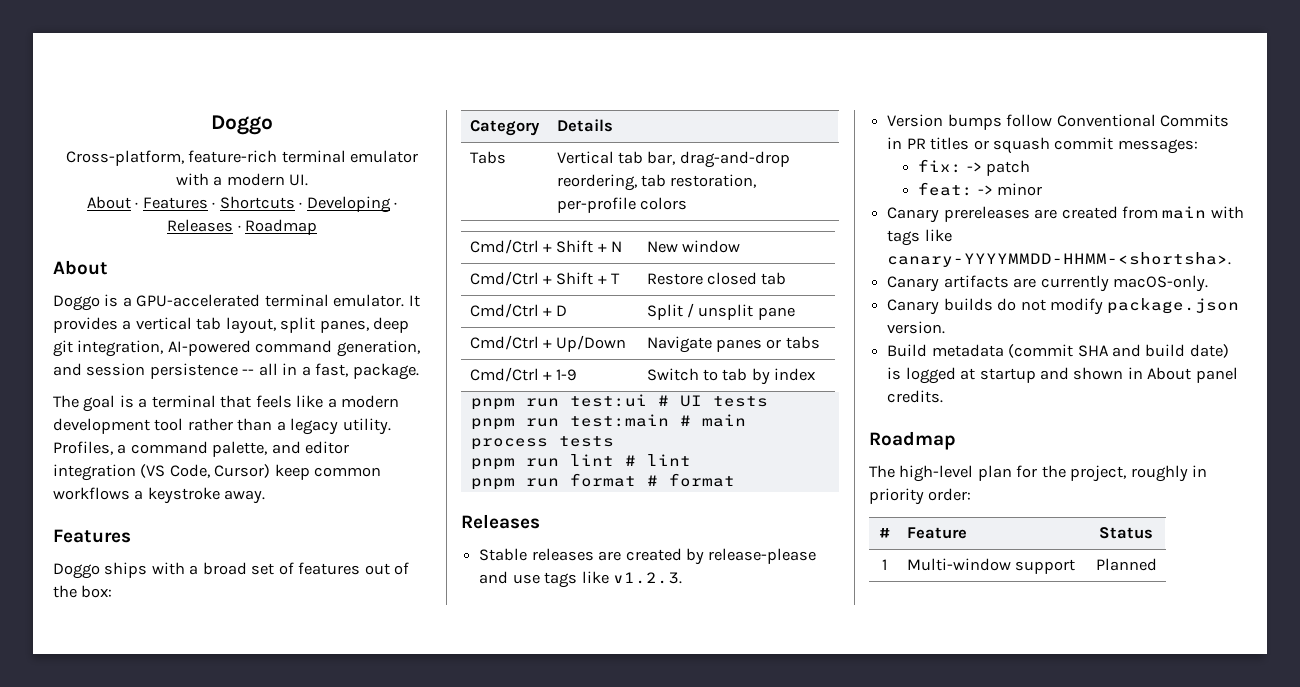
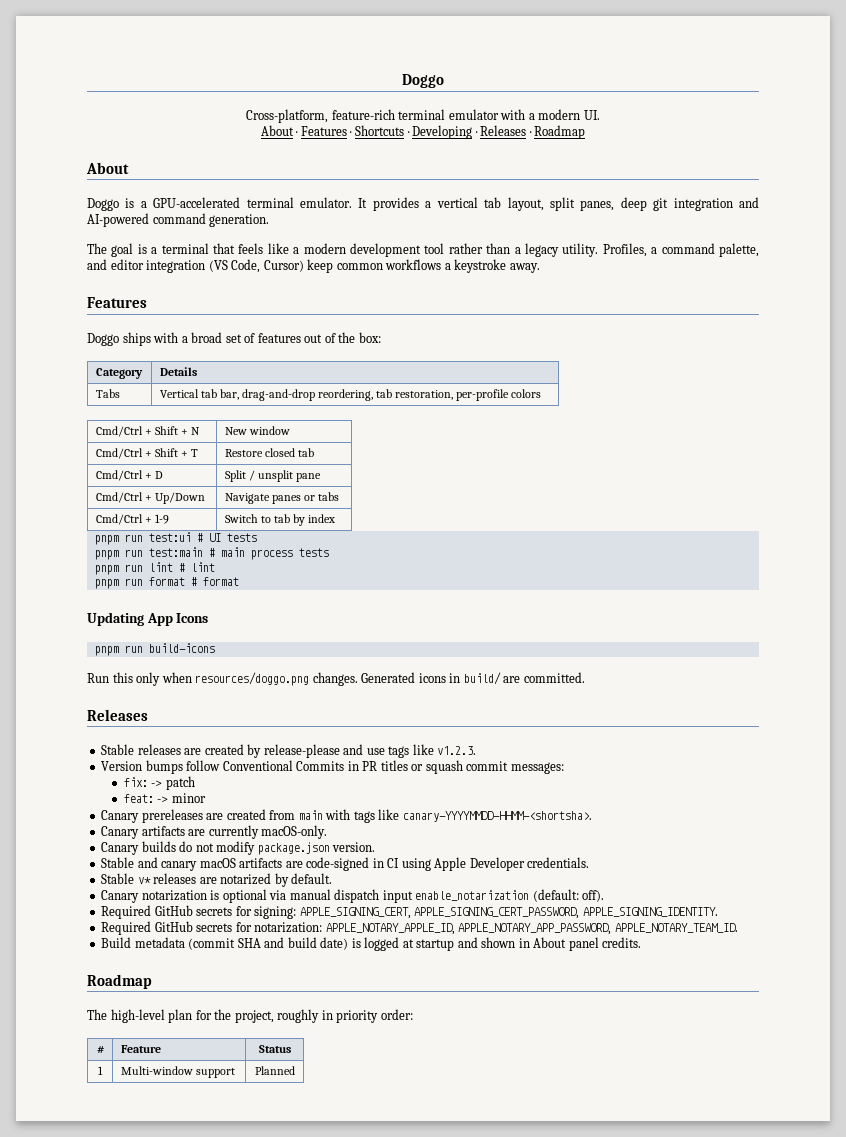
[77,340,420,357] [53,363,419,380] integration, AI-powered command generation, and session persistence -- all in a fast, package. -> [673,197,759,211] [87,213,270,227] integration and AI-powered command generation.
(735, 480) none -> [87,612,209,626] [94,643,215,656] [87,672,585,686] // Updating App Icons // pnpm run build-icons // Run this only when resources/doggo.png changes. Generated icons in build/ are committed.
(946, 327) none -> [101,857,590,871] [101,873,333,887] [101,889,605,903] [101,905,718,919] [101,921,738,935] // Stable and canary macOS artifacts are code-signed in CI using Apple Developer credentials. // Stable v* releases are notarized by default. // Canary notarization is optional via manual dispatch input enable_notarization (default: off). // Required GitHub secrets for signing: APPLE_SIGNING_CERT, APPLE_SIGNING_CERT_PASSWORD, APPLE_SIGNING_IDENTITY. // Required GitHub secrets for notarization: APPLE_NOTARY_APPLE_ID, APPLE_NOTARY_APP_PASSWORD, APPLE_NOTARY_TEAM_ID.

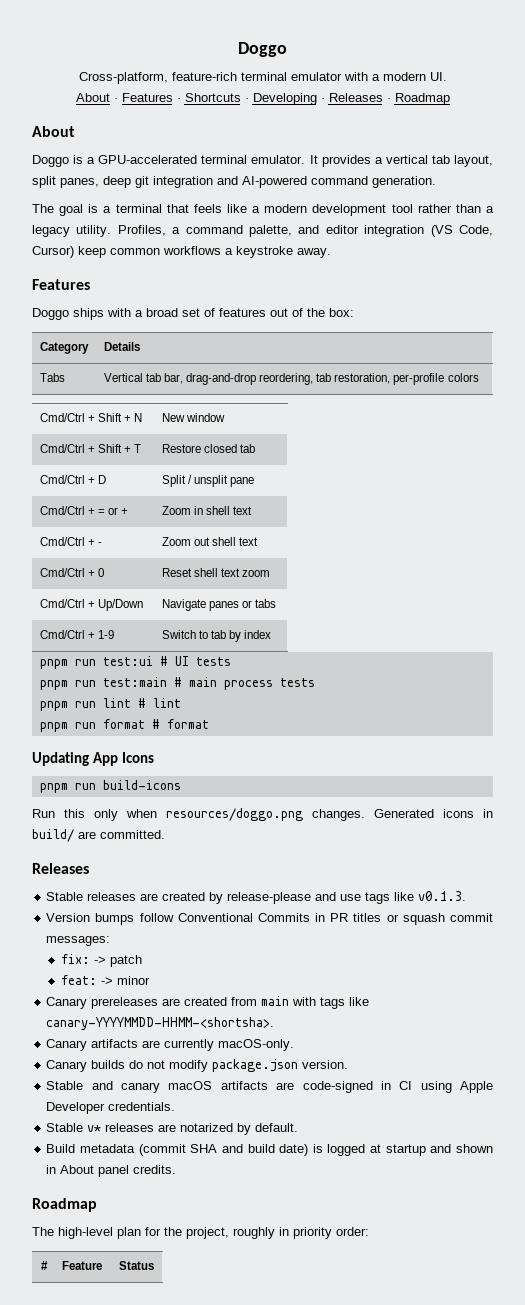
(321, 477) none -> [39,506,129,515] [161,506,252,515] [39,537,102,546] [161,537,258,546] [39,568,104,577] [161,568,270,577] // Cmd/Ctrl + = or + | Zoom in shell text // Cmd/Ctrl + - | Zoom out shell text // Cmd/Ctrl + 0 | Reset shell text zoom
[437,746,477,755] v1.2.3. -> [418,891,467,901] v0.1.3.
[101,889,605,903] [101,905,718,919] [101,921,738,935] // Canary notarization is optional via manual dispatch input enable_notarization (default: off). // Required GitHub secrets for signing: APPLE_SIGNING_CERT, APPLE_SIGNING_CERT_PASSWORD, APPLE_SIGNING_IDENTITY. // Required GitHub secrets for notarization: APPLE_NOTARY_APPLE_ID, APPLE_NOTARY_APP_PASSWORD, APPLE_NOTARY_TEAM_ID. -> (299, 1127) none
[98,1066,103,1075] [120,1066,235,1078] [254,1066,295,1075] // 1 | Multi-window support | Planned -> (154, 1265) none

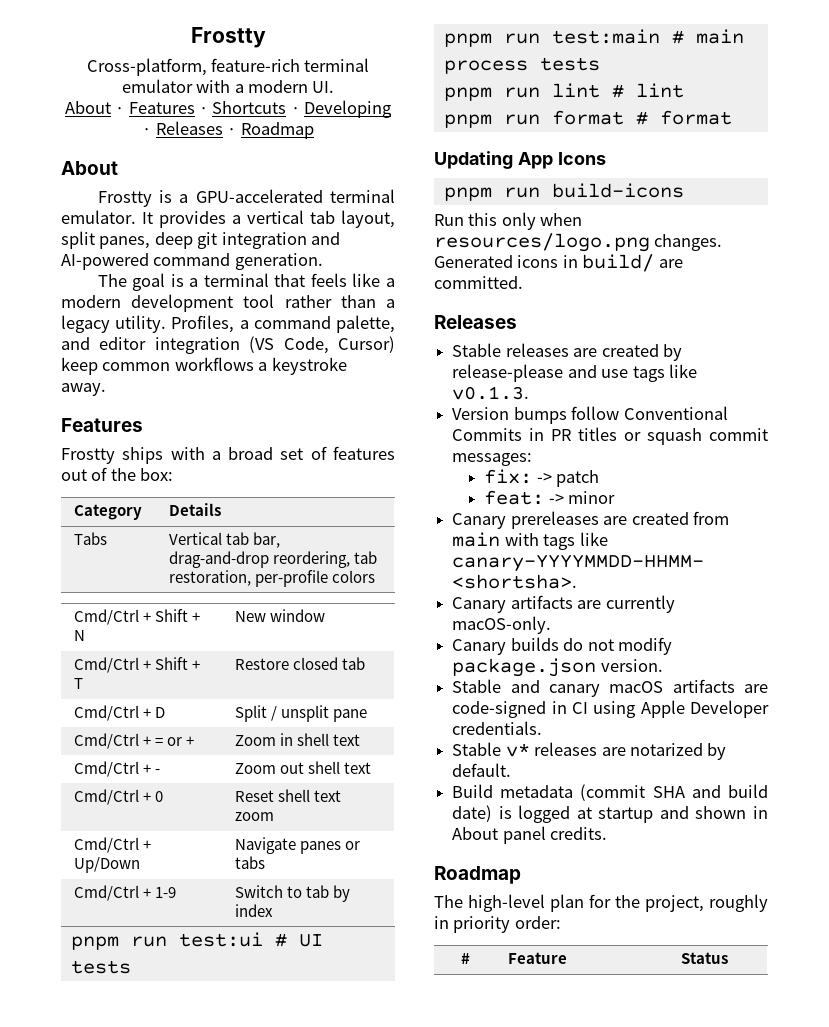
[238,42,287,57] Doggo -> [190,27,266,48] Frostty
[32,155,69,167] Doggo -> [97,191,152,207] Frostty
[32,308,69,320] Doggo -> [61,448,115,464] Frostty
[166,808,303,821] resources/doggo.png -> [434,233,650,252] resources/logo.png

